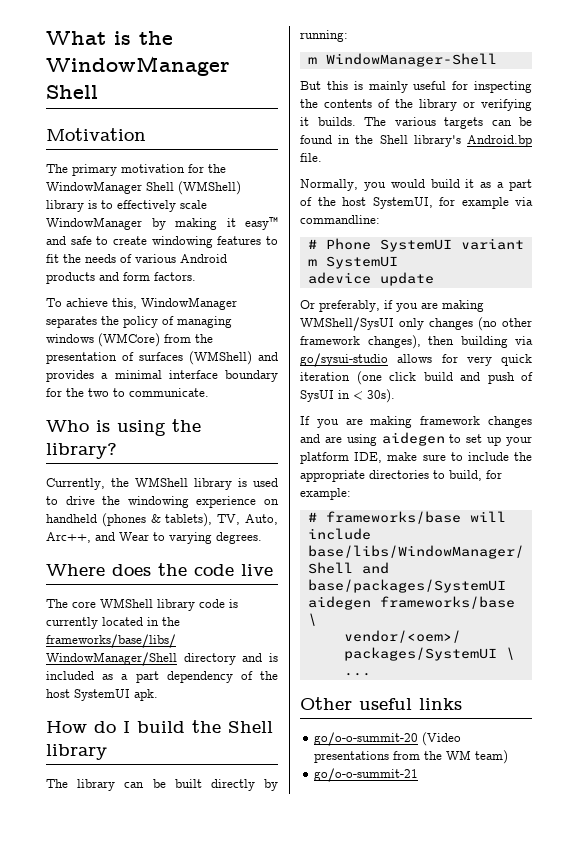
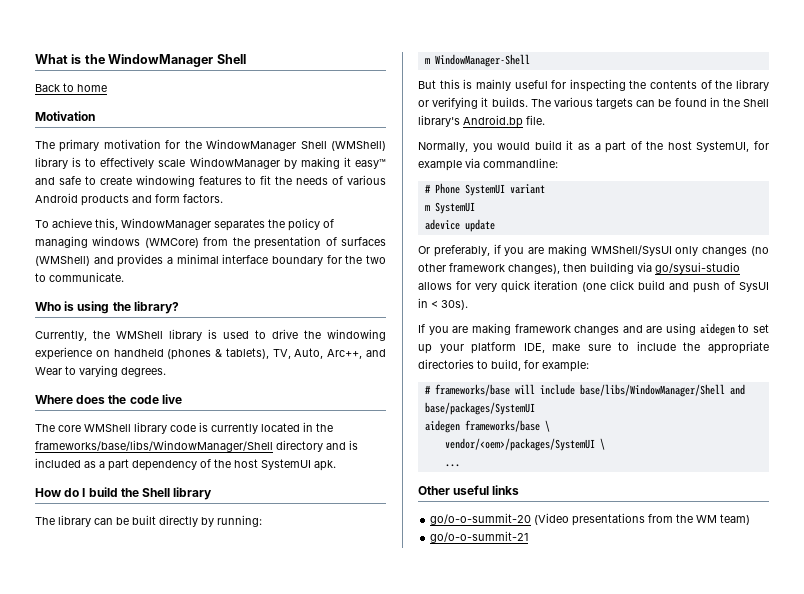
(98, 92) none -> [35,83,107,92] // Back to home

